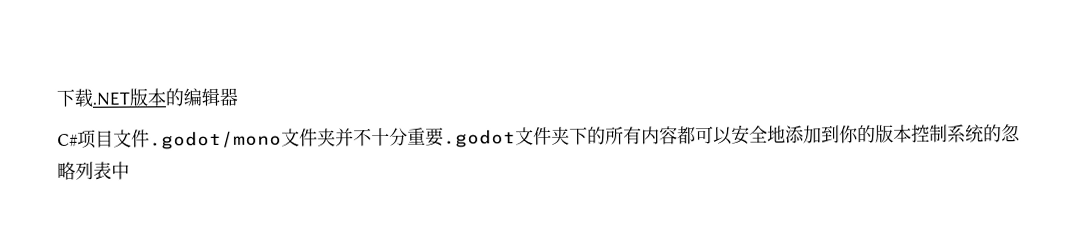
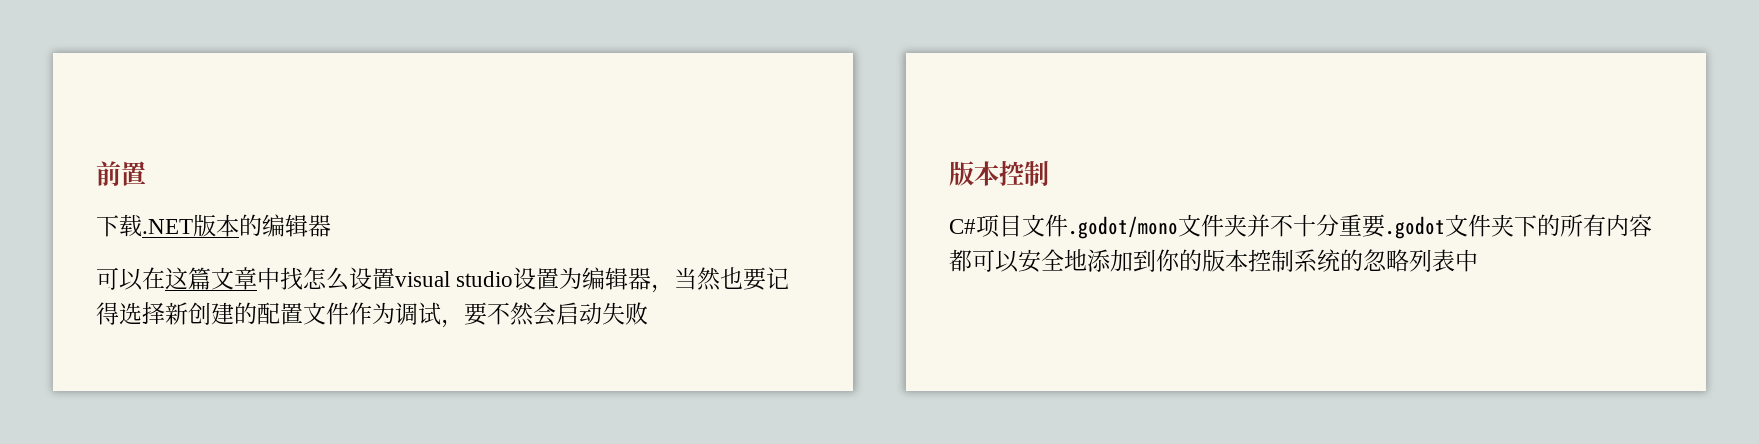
(56, 97) none -> [96,161,146,186] 前置 //
(238, 96) none -> [96,267,790,293] [96,302,648,328] [949,161,1049,186] // 可以在这篇文章中找怎么设置visual studio设置为编辑器，当然也要记得选择新创建的配置文件作为调试，要不然会启动失败 // 版本控制

